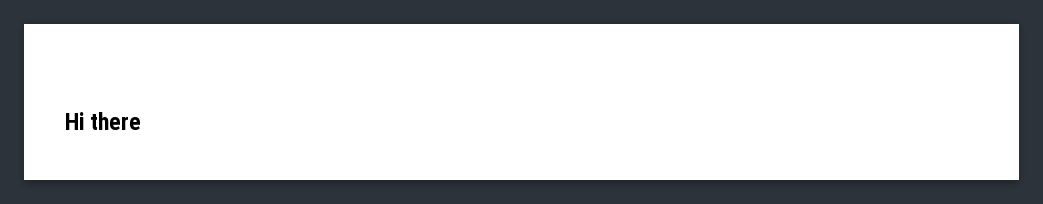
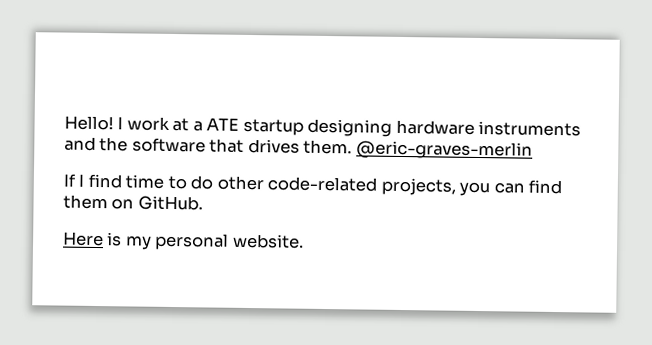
[65,112,142,130] Hi there -> [64,115,582,137] [64,136,533,161] [63,173,563,197] [63,194,203,211] [63,231,304,251] Hello! I work at a ATE startup designing hardware instruments and the software that drives them. @eric-graves-merlin // If I find time to do other code-related projects, you can find them on GitHub. // Here is my personal website.

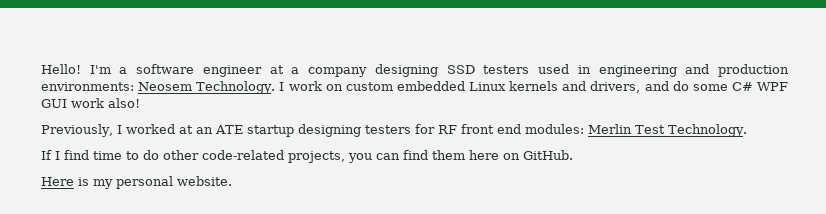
[117,116,582,137] [64,136,533,161] I work at a ATE startup designing hardware instruments and the software that drives them. @eric-graves-merlin -> [89,64,790,77] [41,81,788,94] [41,98,140,108] [41,124,747,137] I'm a software engineer at a company designing SSD testers used in engineering and production environments: Neosem Technology. I work on custom embedded Linux kernels and drivers, and do some C# WPF GUI work also! // Previously, I worked at an ATE startup designing testers for RF front end modules: Merlin Test Technology.
(108, 202) none -> [469,150,499,160] here

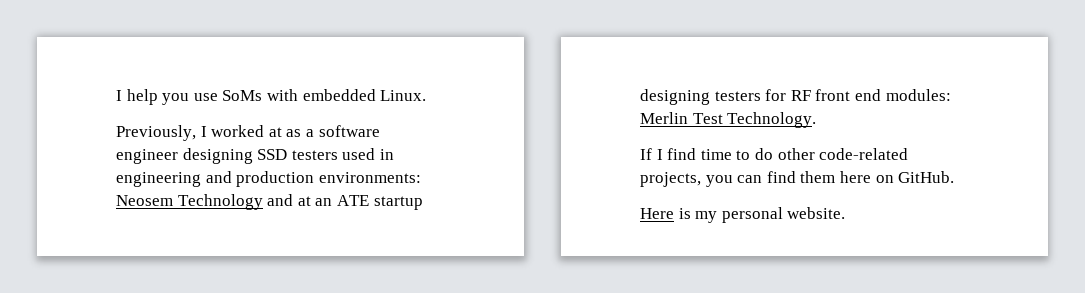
[41,64,368,77] Hello! I'm a software engineer at a company -> [116,89,427,105] [116,125,380,141] [116,149,178,164] I help you use SoMs with embedded Linux. // Previously, I worked at as a software engineer
[196,81,788,94] [41,98,140,108] [41,124,175,137] Technology. I work on custom embedded Linux kernels and drivers, and do some C# WPF GUI work also! // Previously, I worked -> [177,194,294,210] Technology and

